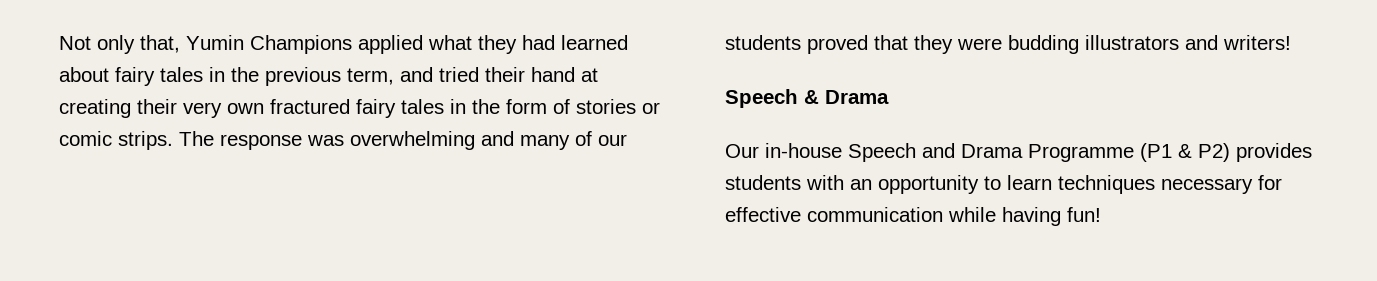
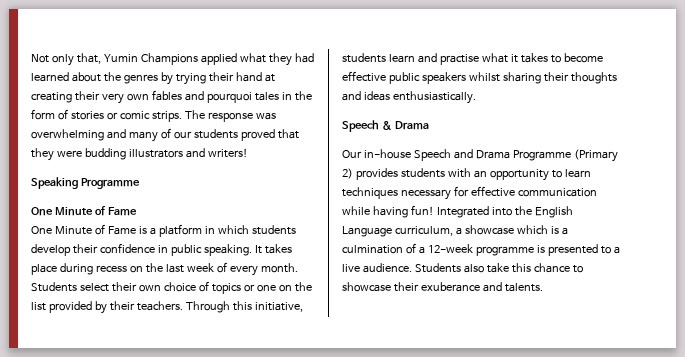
[115,67,479,86] fairy tales in the previous term, and tried -> [103,72,206,85] the genres by trying
[270,99,396,118] fractured fairy -> [151,90,252,103] fables and pourquoi
(1291, 42) none -> [31,177,140,189] [31,206,137,216] [31,224,296,237] [31,243,292,256] [31,262,298,276] [31,281,312,294] [31,301,303,314] [342,53,603,65] [342,71,617,84] [342,91,476,104] // Speaking Programme // One Minute of Fame // One Minute of Fame is a platform in which students develop their confidence in public speaking. It takes place during recess on the last week of every month. Students select their own choice of topics or one on the list provided by their teachers. Through this initiative, students learn and practise what it takes to become effective public speakers whilst sharing their thoughts and ideas enthusiastically.
[1140,143,1230,162] (P1 & P2) -> [573,149,618,162] [342,168,353,179] (Primary 2)
(1101, 214) none -> [436,206,573,218] [342,225,568,237] [342,243,620,256] [342,263,583,273] [342,282,543,292] Integrated into the English Language curriculum, a showcase which is a culmination of a 12-week programme is presented to a live audience. Students also take this chance to showcase their exuberance and talents.

